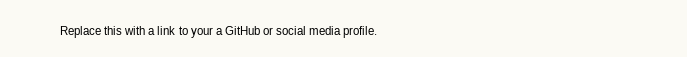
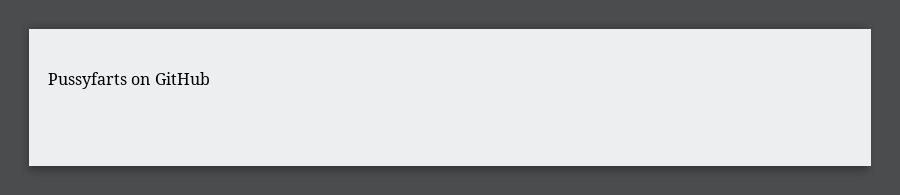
[60,26,378,38] Replace this with a link to your a GitHub or social media profile. -> [48,72,210,89] Pussyfarts on GitHub

